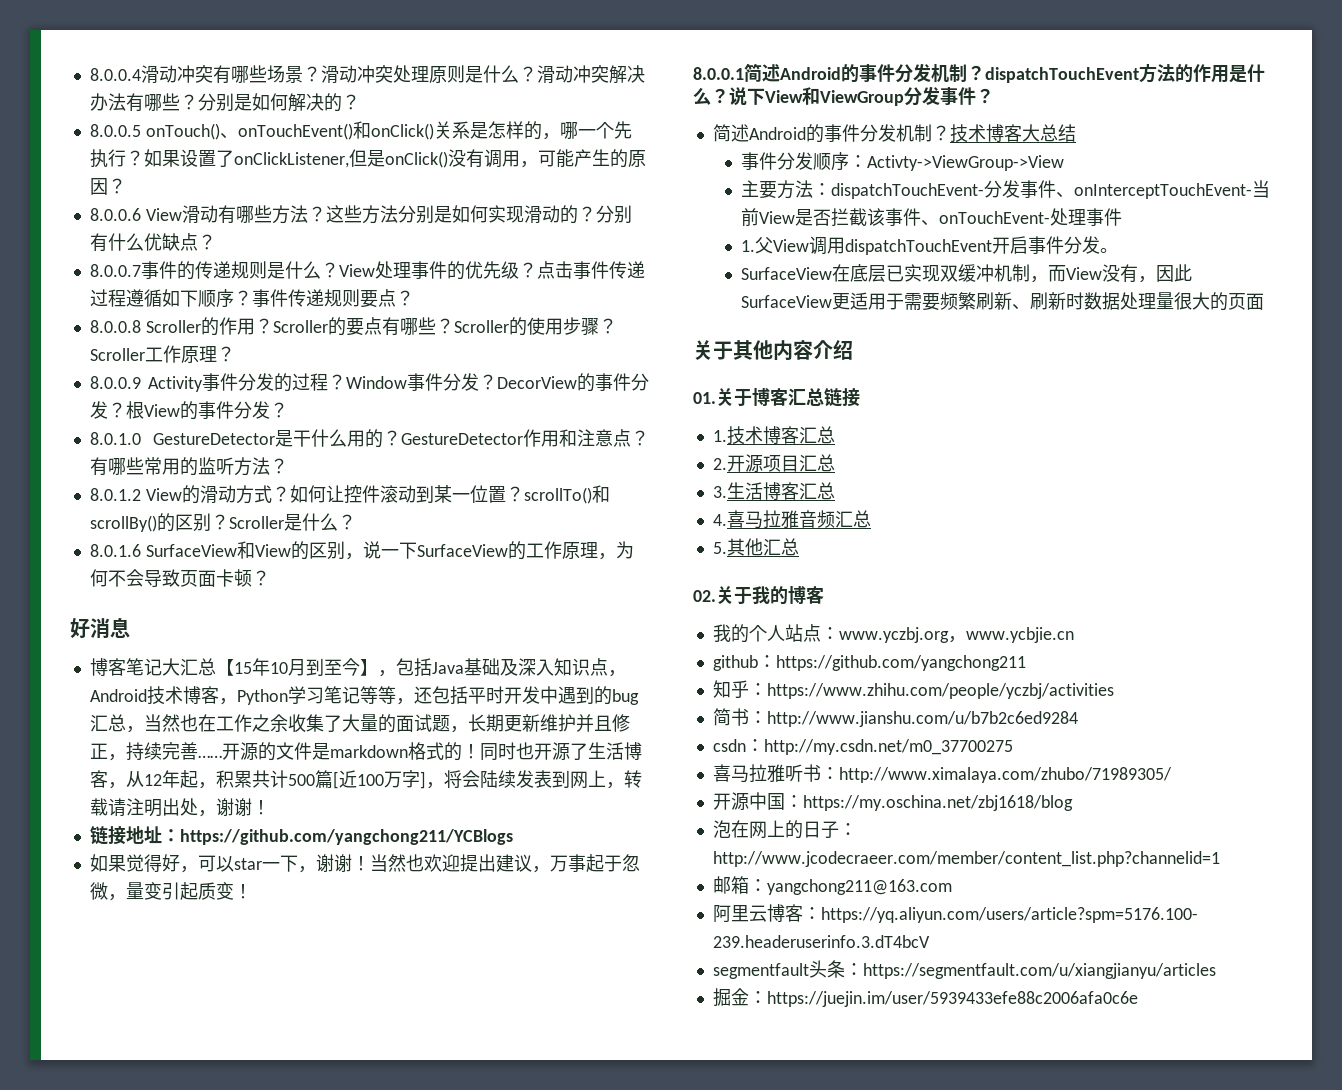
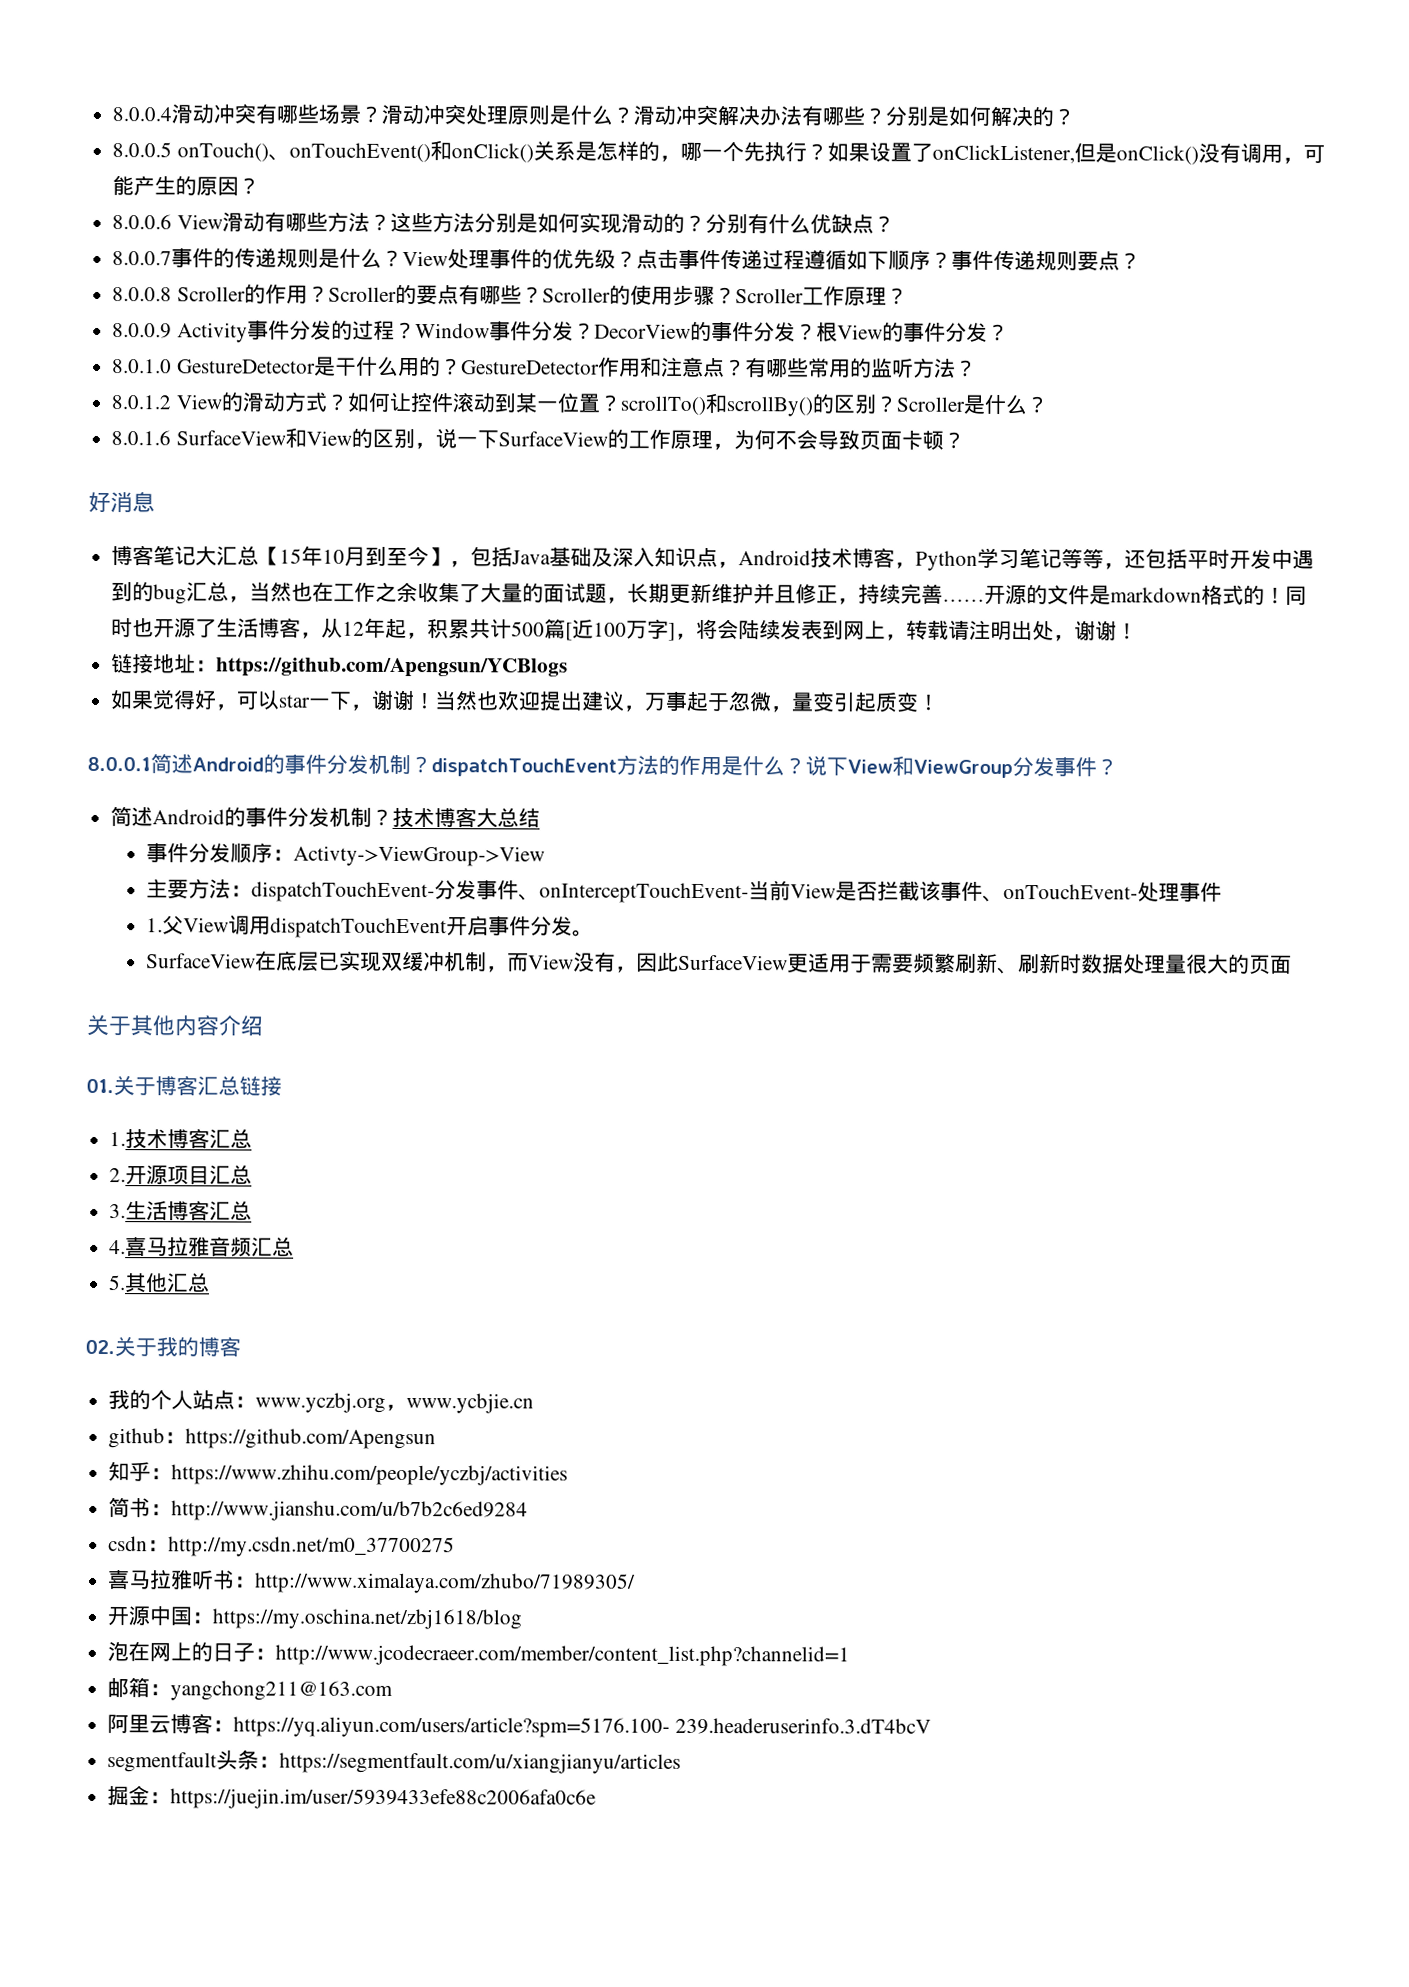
[179,829,513,845] https://github.com/yangchong211/YCBlogs -> [216,657,569,678] https://github.com/Apengsun/YCBlogs
[775,655,1026,671] https://github.com/yangchong211 -> [185,1428,437,1450] https://github.com/Apengsun

